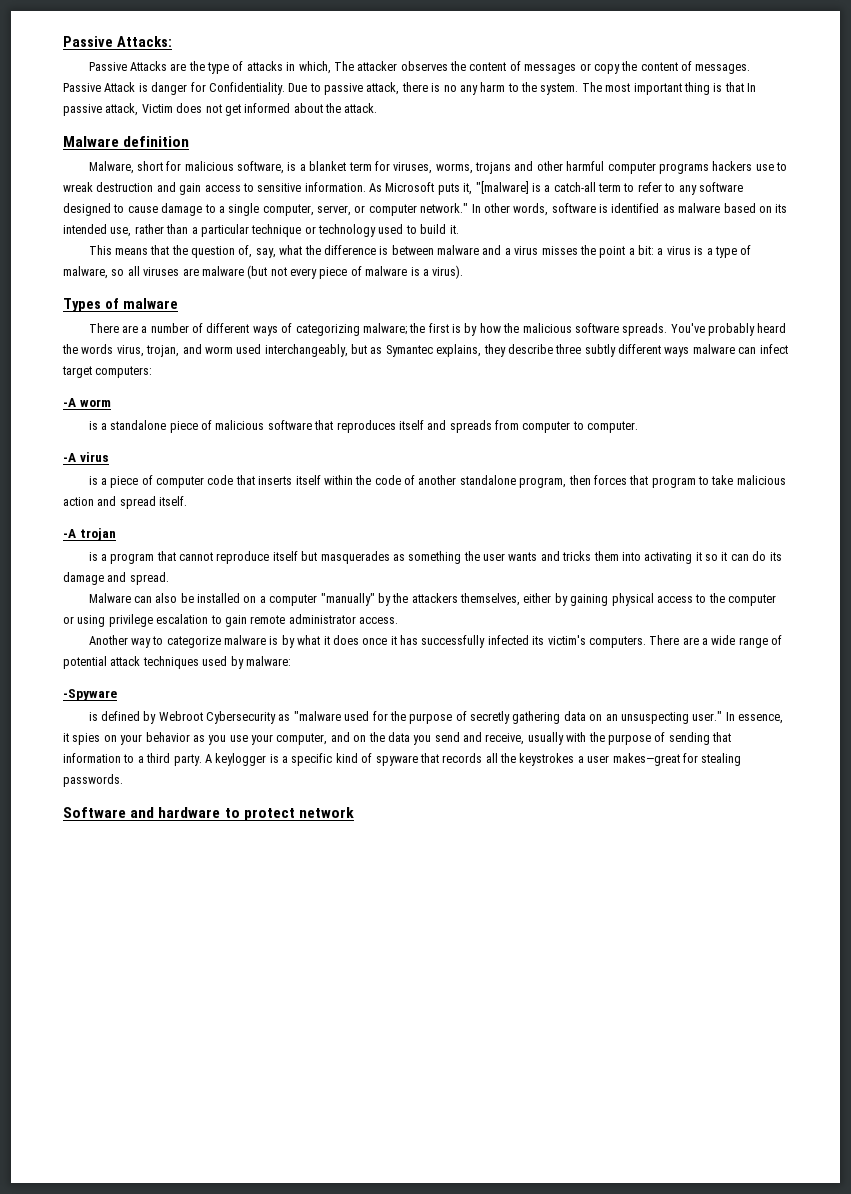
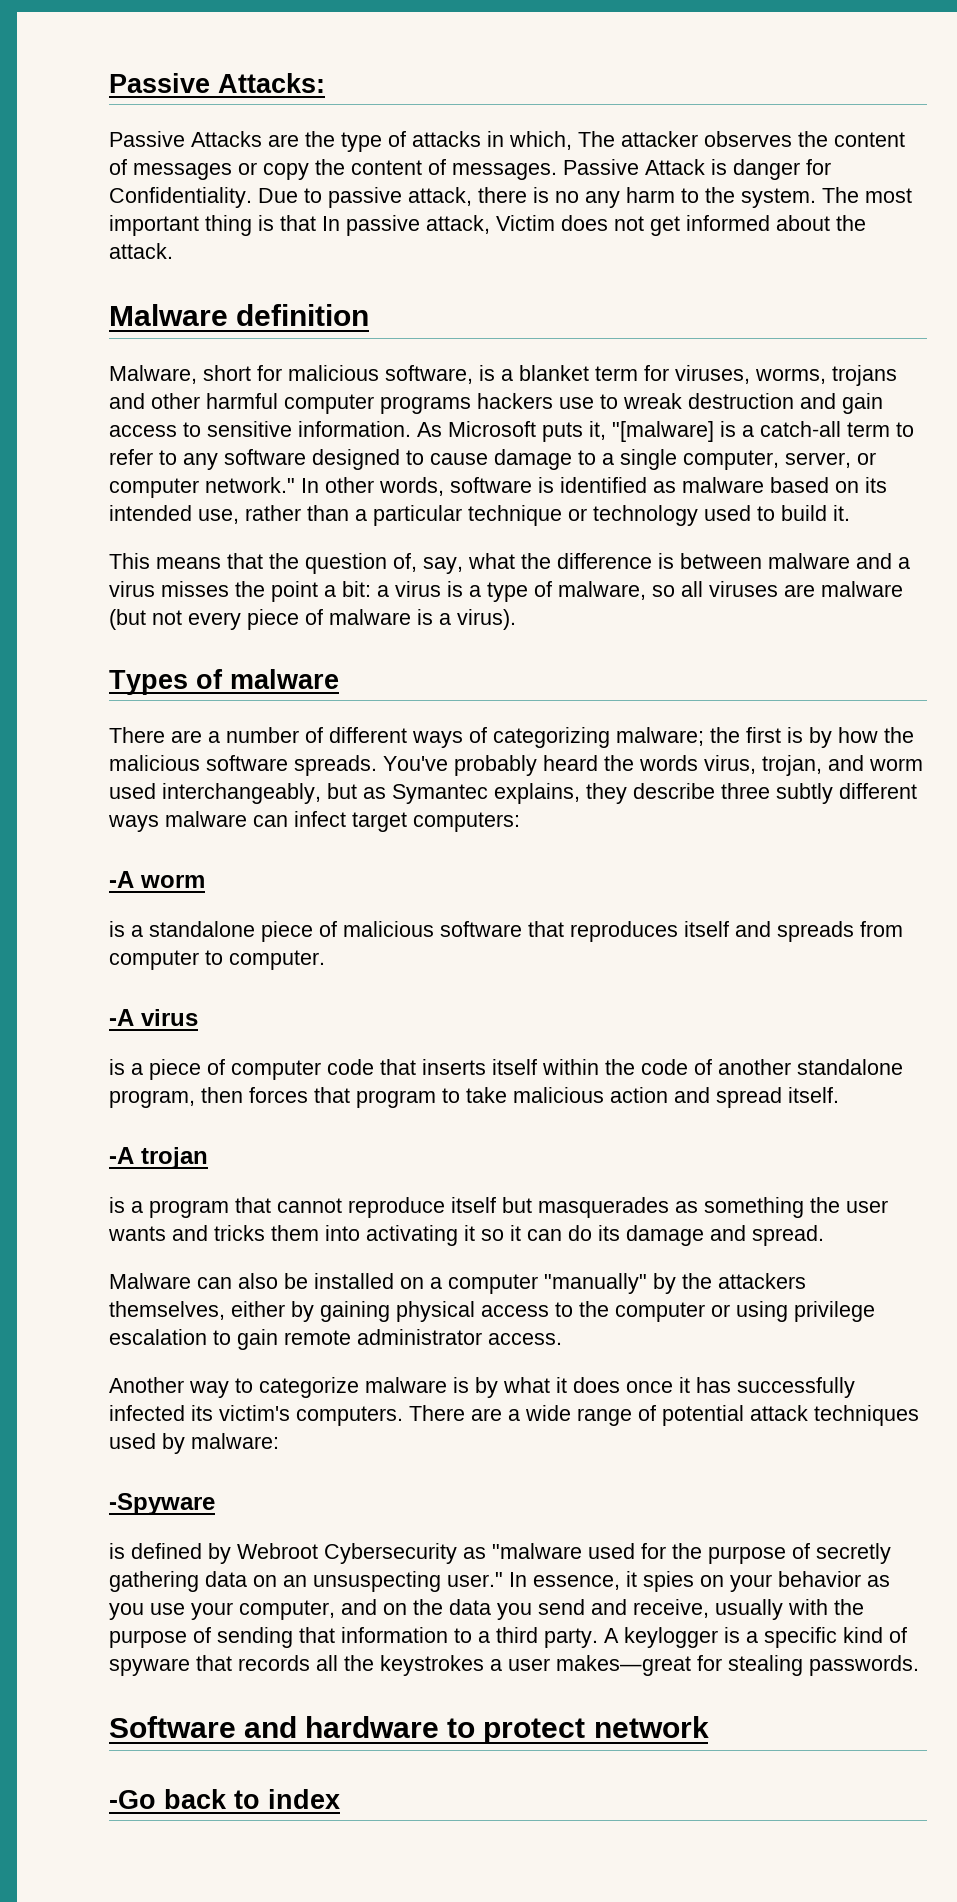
(354, 812) none -> [109,1789,340,1809] // -Go back to index

